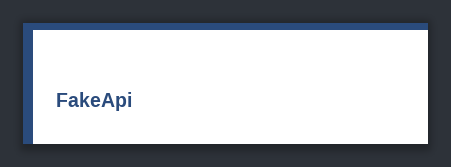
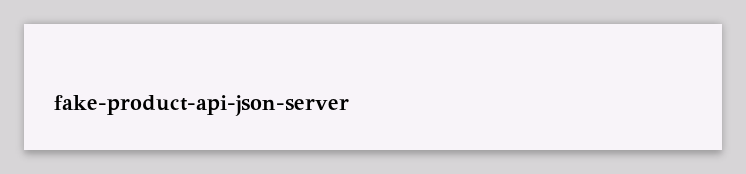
[56,92,132,111] FakeApi -> [54,95,349,116] fake-product-api-json-server

